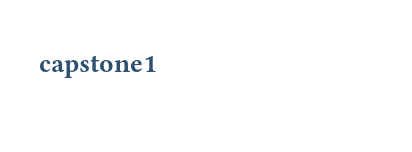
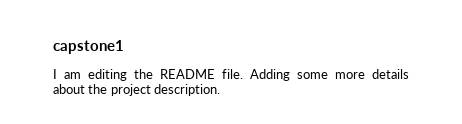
(157, 66) none -> [53,69,409,81] [53,84,221,96] // I am editing the README file. Adding some more details about the project description.

